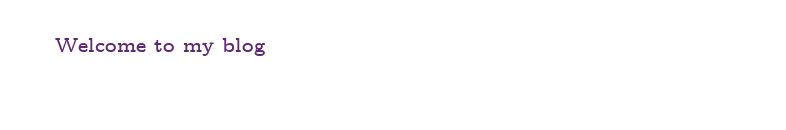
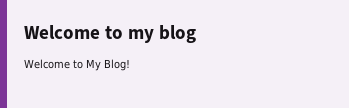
(266, 47) none -> [24,59,130,71] // Welcome to My Blog!

